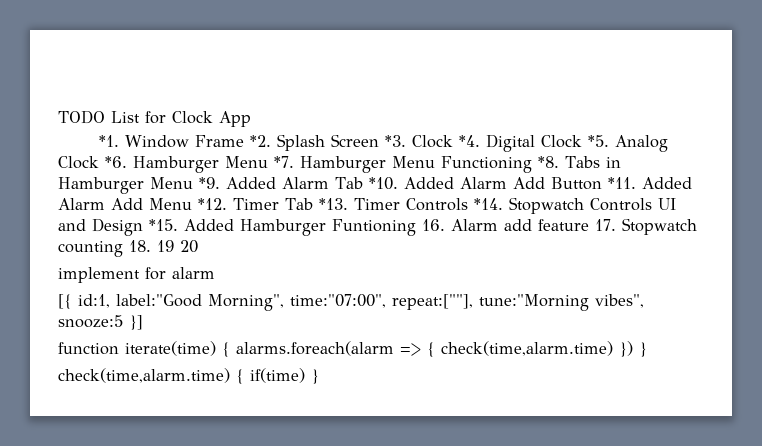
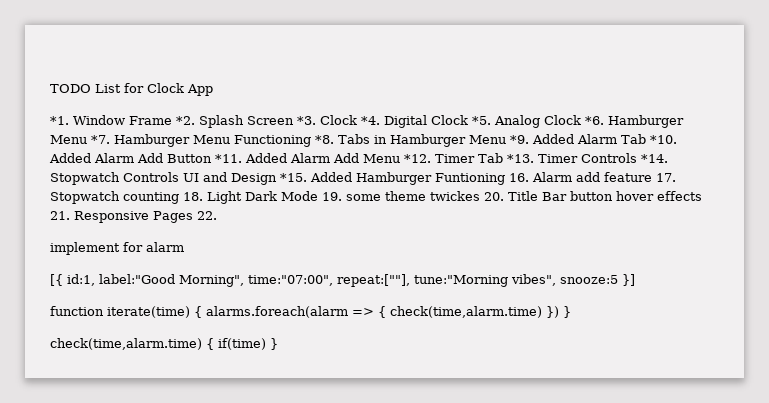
[157,240,198,253] 19 20 -> [207,191,702,204] [50,211,217,223] Light Dark Mode 19. some theme twickes 20. Title Bar button hover effects 21. Responsive Pages 22.

